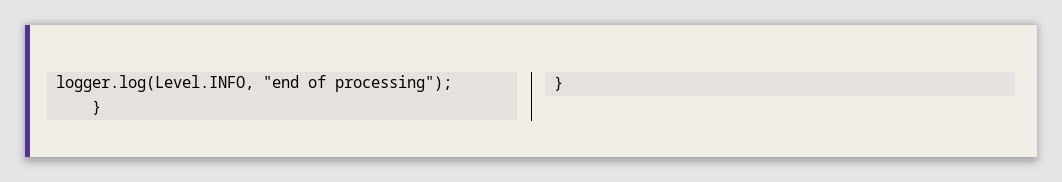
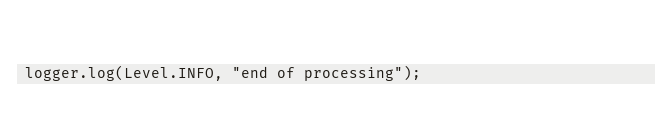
[92,100,102,115] [554,76,564,91] // } // } -> (422, 73) none

